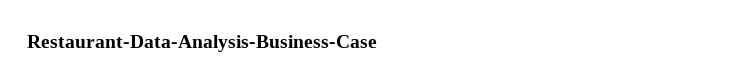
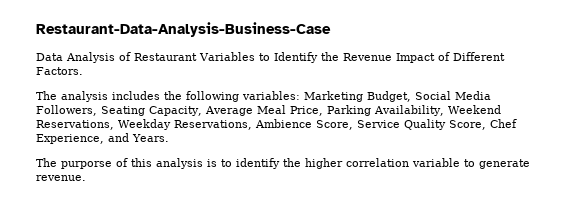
(377, 43) none -> [36,52,505,63] [36,67,83,75] [36,91,491,102] [36,105,501,116] [36,119,517,130] [36,133,169,144] [36,158,530,169] [36,175,86,181] // Data Analysis of Restaurant Variables to Identify the Revenue Impact of Different Factors. // The analysis includes the following variables: Marketing Budget, Social Media Followers, Seating Capacity, Average Meal Price, Parking Availability, Weekend Reservations, Weekday Reservations, Ambience Score, Service Quality Score, Chef Experience, and Years. // The purporse of this analysis is to identify the higher correlation variable to generate revenue.

